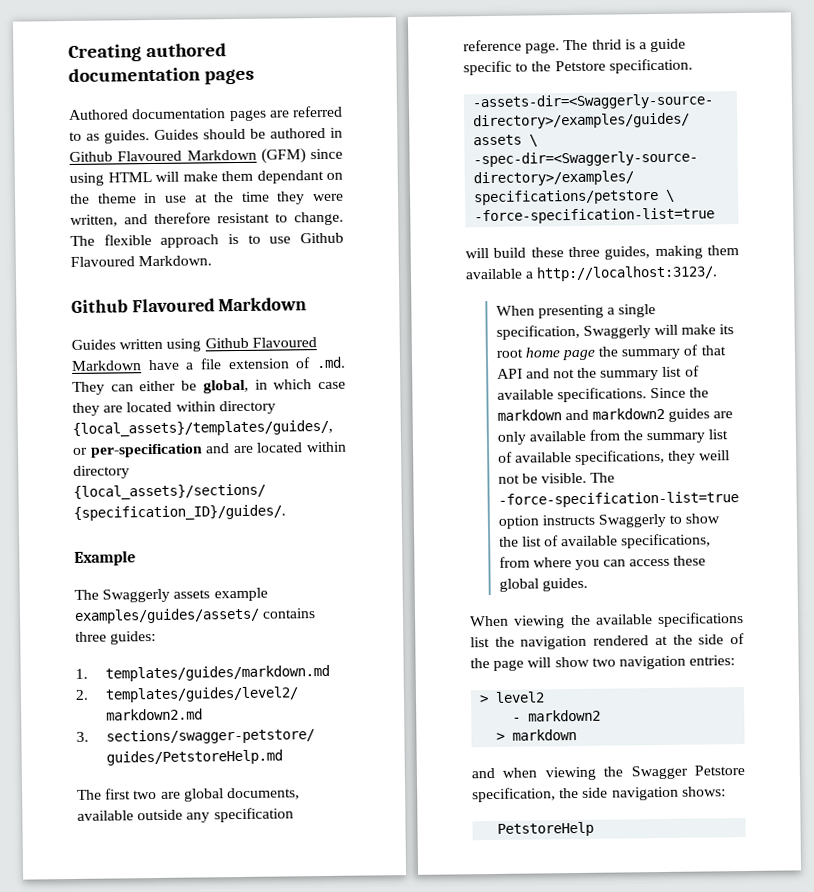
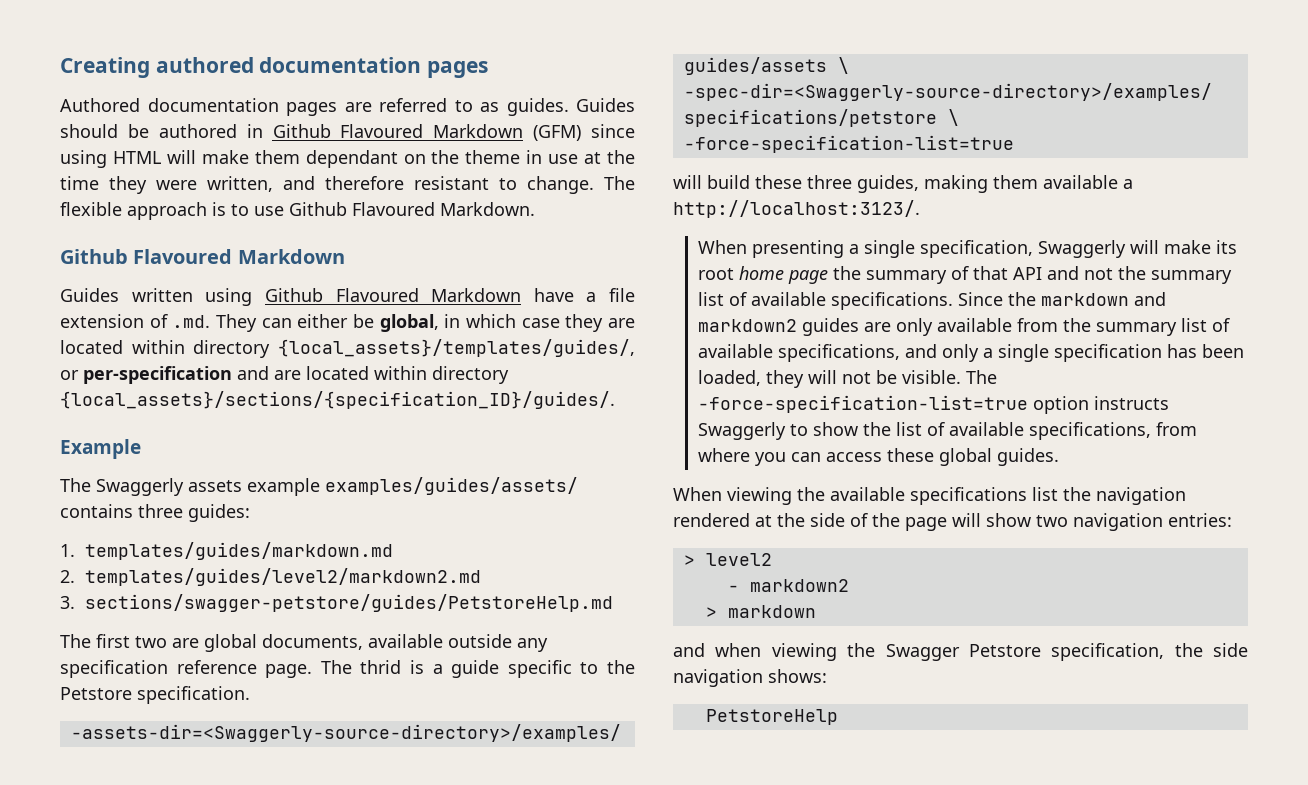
[668,450,731,464] they weill -> [905,344,1245,362] [698,370,838,388] and only a single specification has been loaded, they will

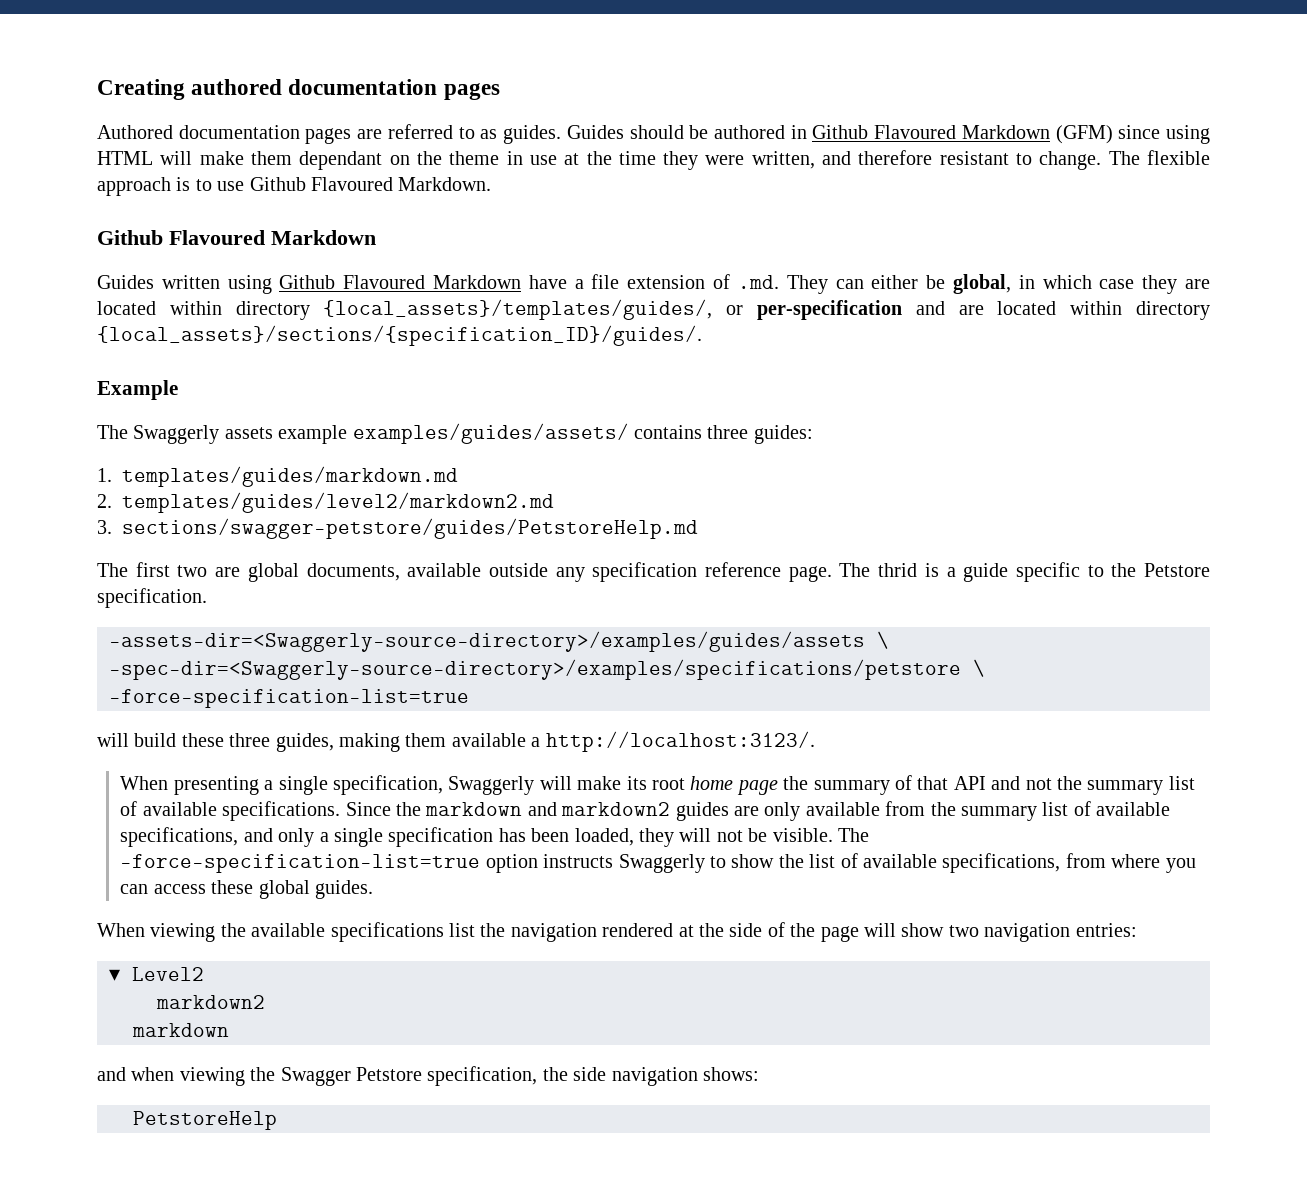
[683,553,772,566] [727,585,739,592] > level2 // - -> [109,967,204,981] ▾ Level2 //
[705,607,717,618] > -> (265, 1002) none

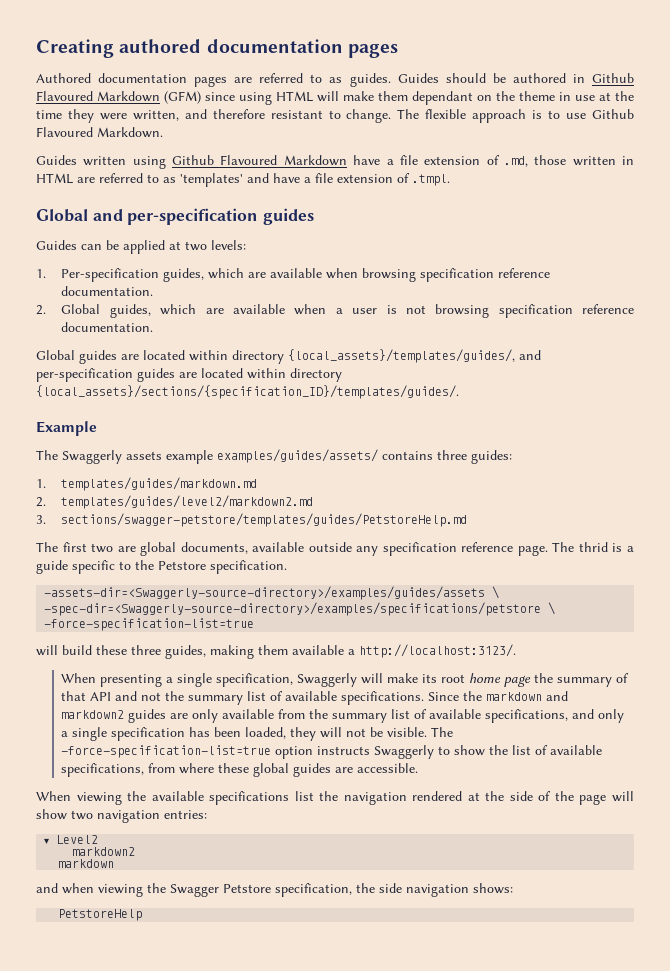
[97,230,376,245] // Github Flavoured Markdown -> (163, 132) none
[737,274,1178,294] .md. They can either be global, in which case they -> [503,155,634,167] [36,173,450,187] [36,208,315,225] [36,240,246,254] [36,268,551,282] [61,286,154,296] [36,304,634,318] [61,322,154,332] [36,350,117,364] .md, those written in HTML are referred to as 'templates' and have a file extension of .tmpl. // Global and per-specification guides // Guides can be applied at two levels: // 1. Per-specification guides, which are available when browsing specification reference documentation. // 2. Global guides, which are available when a user is not browsing specification reference documentation. // Global guides
[726,300,1210,320] [97,325,702,346] or per-specification and are located within directory {local_assets}/sections/{specification_ID}/guides/. -> [519,350,541,360] [36,368,342,382] [36,385,459,399] and per-specification guides are located within directory {local_assets}/sections/{specification_ID}/templates/guides/.
[122,518,698,539] sections/swagger-petstore/guides/PetstoreHelp.md -> [61,513,468,527] sections/swagger-petstore/templates/guides/PetstoreHelp.md
[1165,858,1196,873] [120,880,374,899] you can access these global guides. -> [218,763,419,777] these global guides are accessible.

